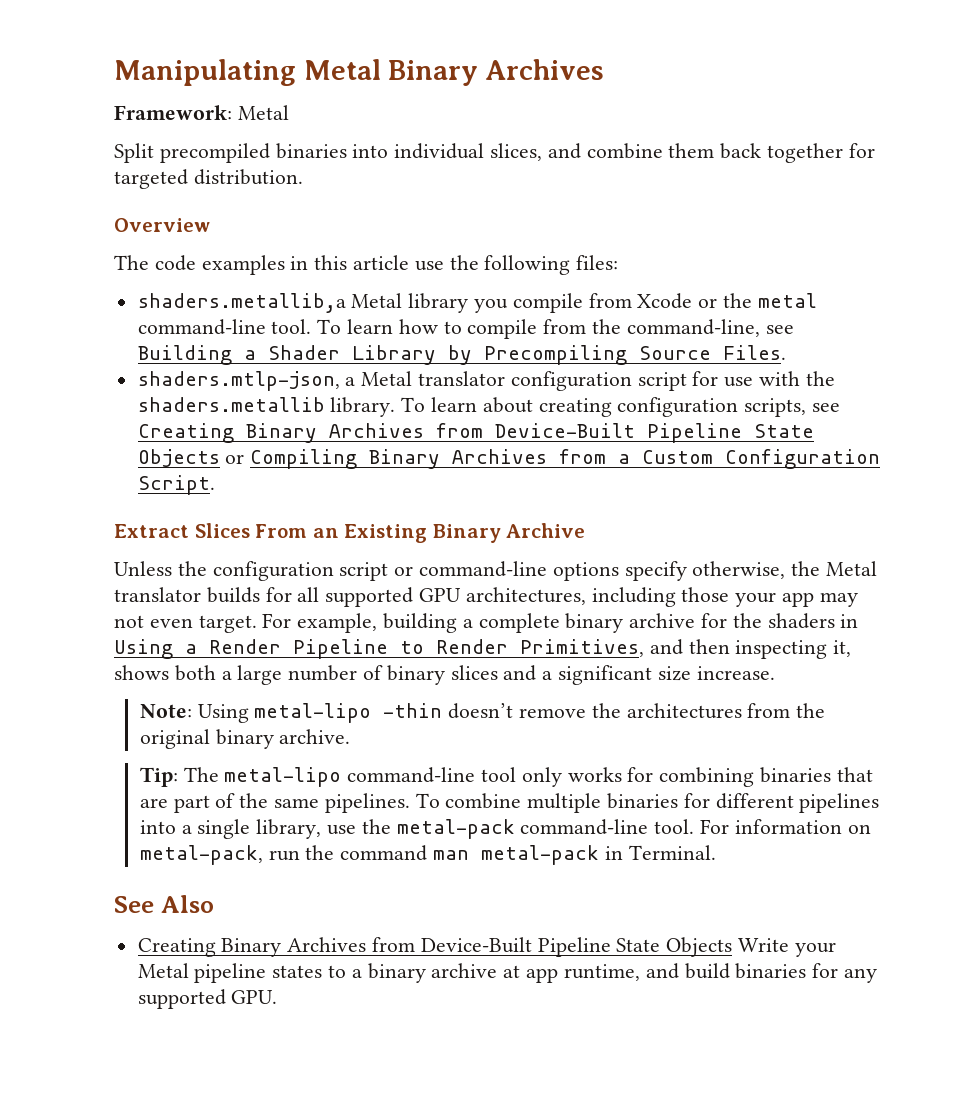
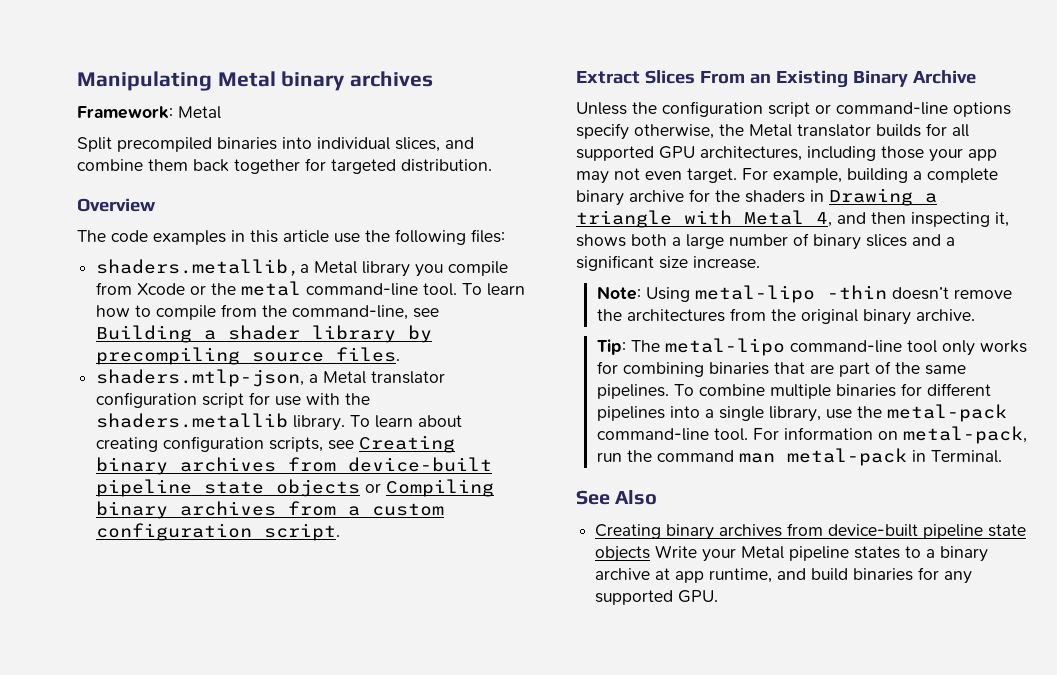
[388,59,605,86] Binary Archives -> [281,71,434,91] binary archives
[267,345,786,365] Shader Library by Precompiling Source Files. -> [228,325,433,343] [96,347,401,365] shader library by precompiling source files.
[245,423,814,443] [137,449,881,469] [137,475,215,495] Binary Archives from Device-Built Pipeline State Objects or Compiling Binary Archives from a Custom Configuration Script. -> [96,457,493,475] [96,479,495,497] [96,501,445,519] [96,523,341,541] binary archives from device-built pipeline state objects or Compiling binary archives from a custom configuration script.
[114,639,644,659] Using a Render Pipeline to Render Primitives, -> [829,188,937,206] [576,210,832,228] Drawing a triangle with Metal 4,
[221,937,733,957] Binary Archives from Device-Built Pipeline State Objects -> [666,523,1027,540] [595,546,651,562] binary archives from device-built pipeline state objects

